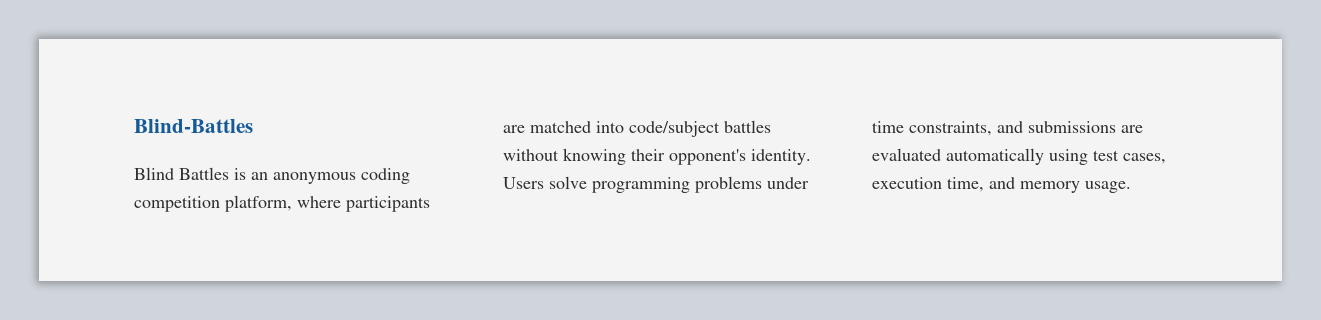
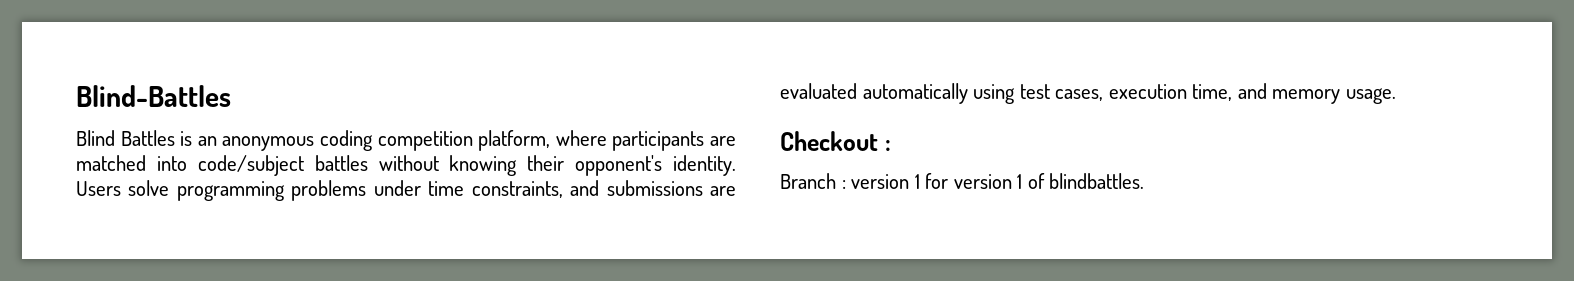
(1131, 187) none -> [780,131,891,151] [780,173,1145,189] // Checkout : // Branch : version 1 for version 1 of blindbattles.

